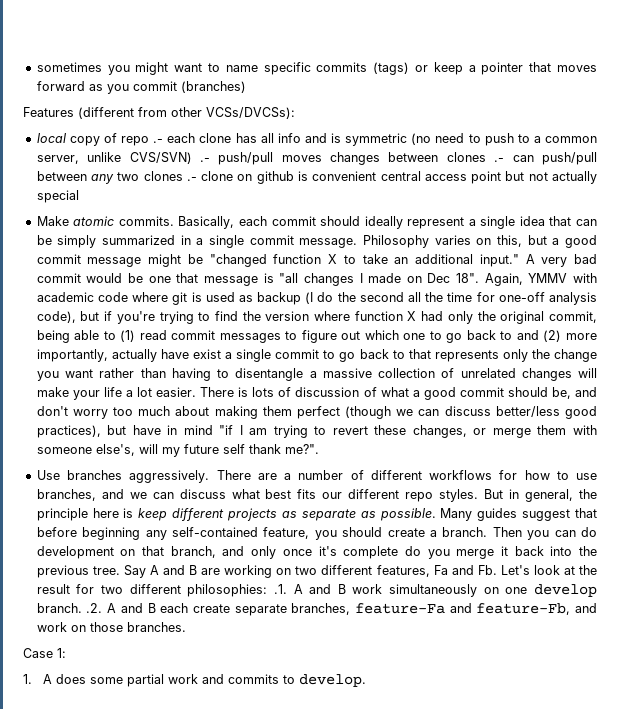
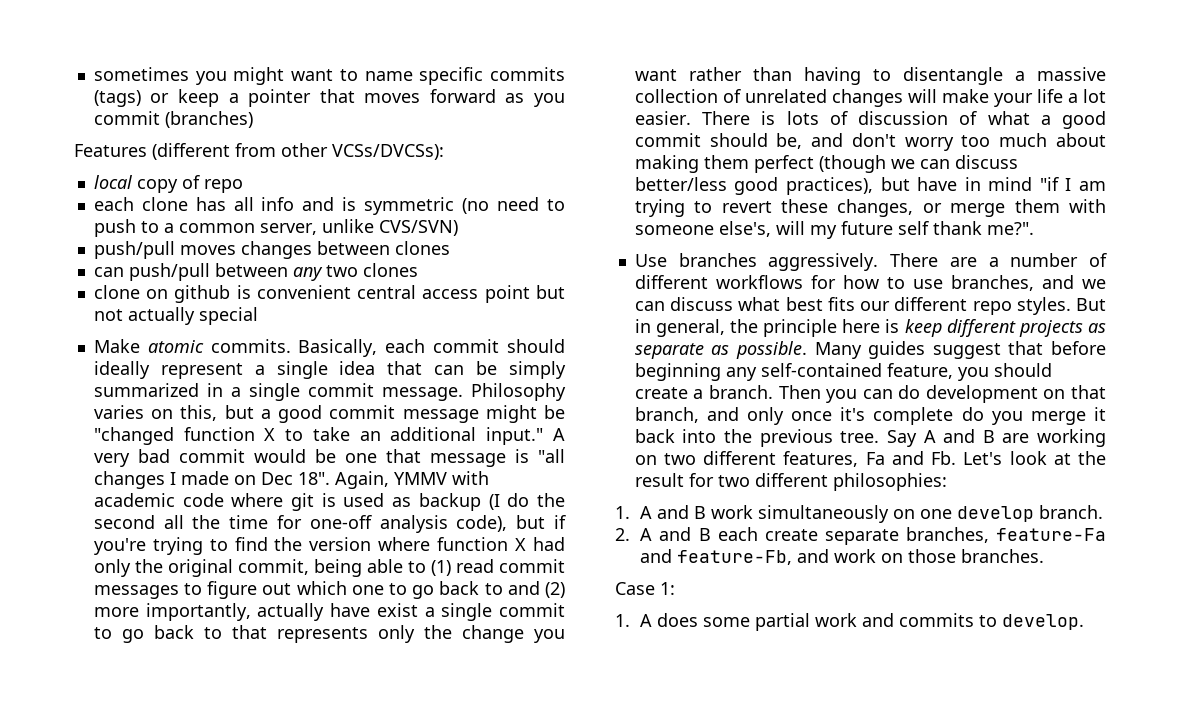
[153,139,164,143] .- -> (243, 186) //
[199,158,210,162] .- -> (458, 228) //
[494,158,505,162] .- -> (450, 248) //
[186,177,197,181] .- -> (418, 270) //
[273,584,287,594] .1. -> [615,506,630,519] // 1.
[86,603,103,613] .2. -> [615,528,630,541] // 2.

